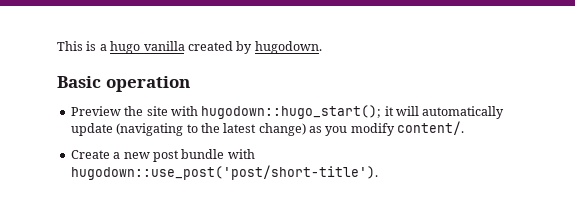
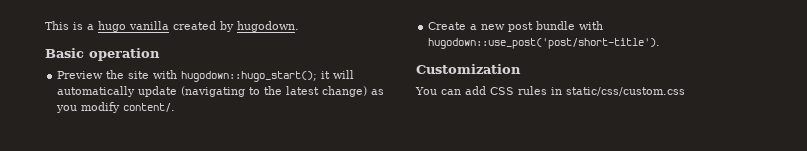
(378, 172) none -> [416,64,521,74] [415,86,685,96] // Customization // You can add CSS rules in static/css/custom.css

